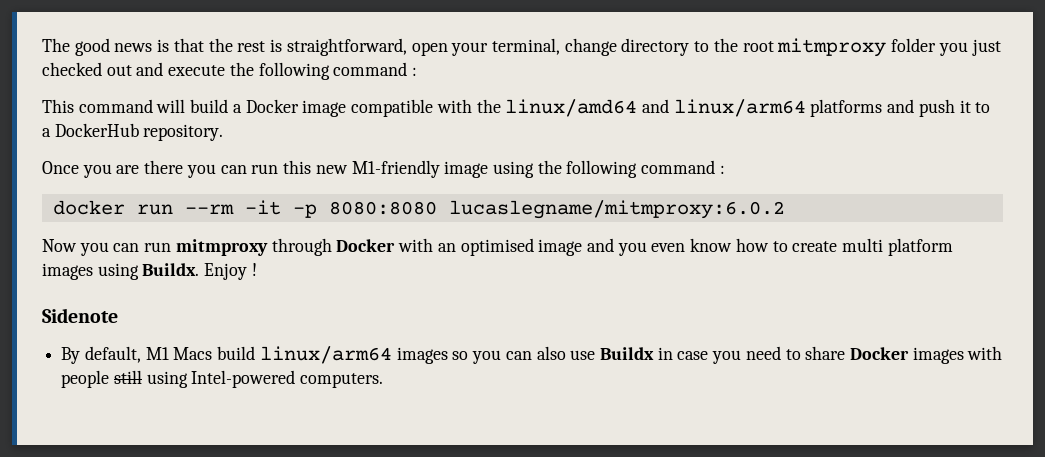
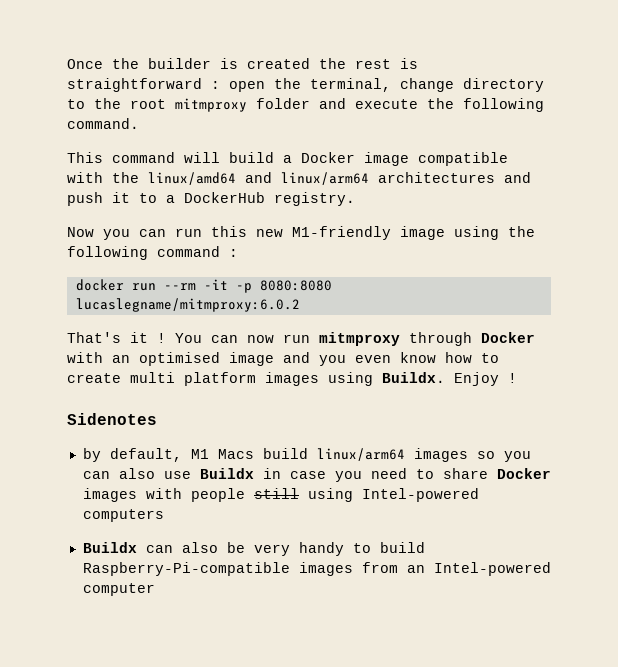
[42,38,489,56] The good news is that the rest is straightforward, open your -> [67,58,418,69] [67,78,301,92] Once the builder is created the rest is straightforward : open the
[938,39,1001,56] [42,62,132,76] you just checked out -> (310, 103) none
[333,62,418,76] command : -> [67,118,139,129] command.
[810,99,883,117] platforms -> [378,172,495,183] architectures
[143,124,224,141] [42,160,184,178] repository. // Once you are there -> [274,192,355,206] [67,227,94,237] registry. // Now
[42,239,140,256] Now you can -> [67,332,274,343] That's it ! You can now
[42,308,118,323] [61,347,81,364] Sidenote // By -> [67,413,157,425] [82,448,101,462] Sidenotes // by
[300,373,384,388] computers. -> [82,509,164,522] [82,542,425,556] [82,562,551,576] [82,583,155,596] computers // Buildx can also be very handy to build Raspberry-Pi-compatible images from an Intel-powered computer

